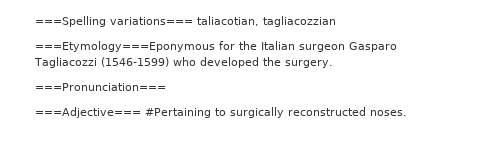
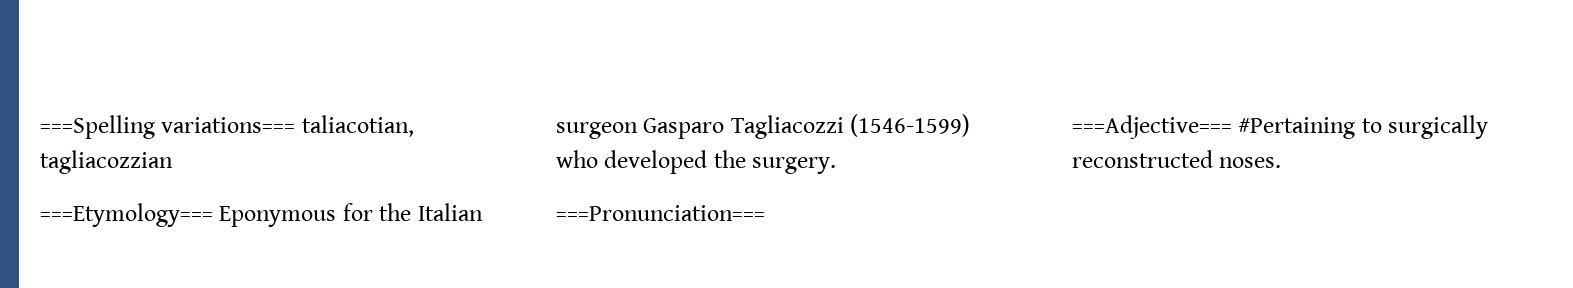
[35,41,215,52] ===Etymology===Eponymous -> [40,203,337,227] ===Etymology=== Eponymous

